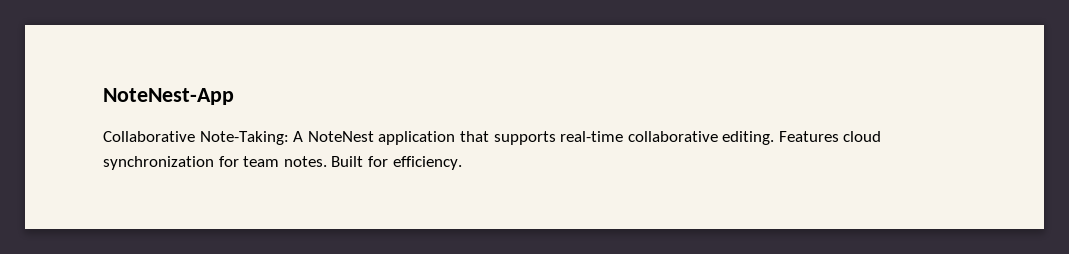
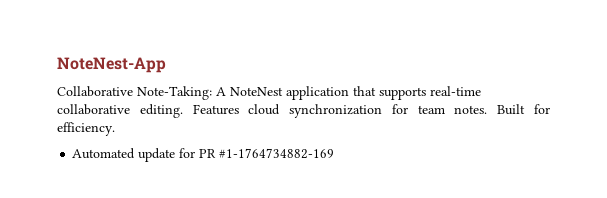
(462, 163) none -> [72,148,335,162] // Automated update for PR #1-1764734882-169

